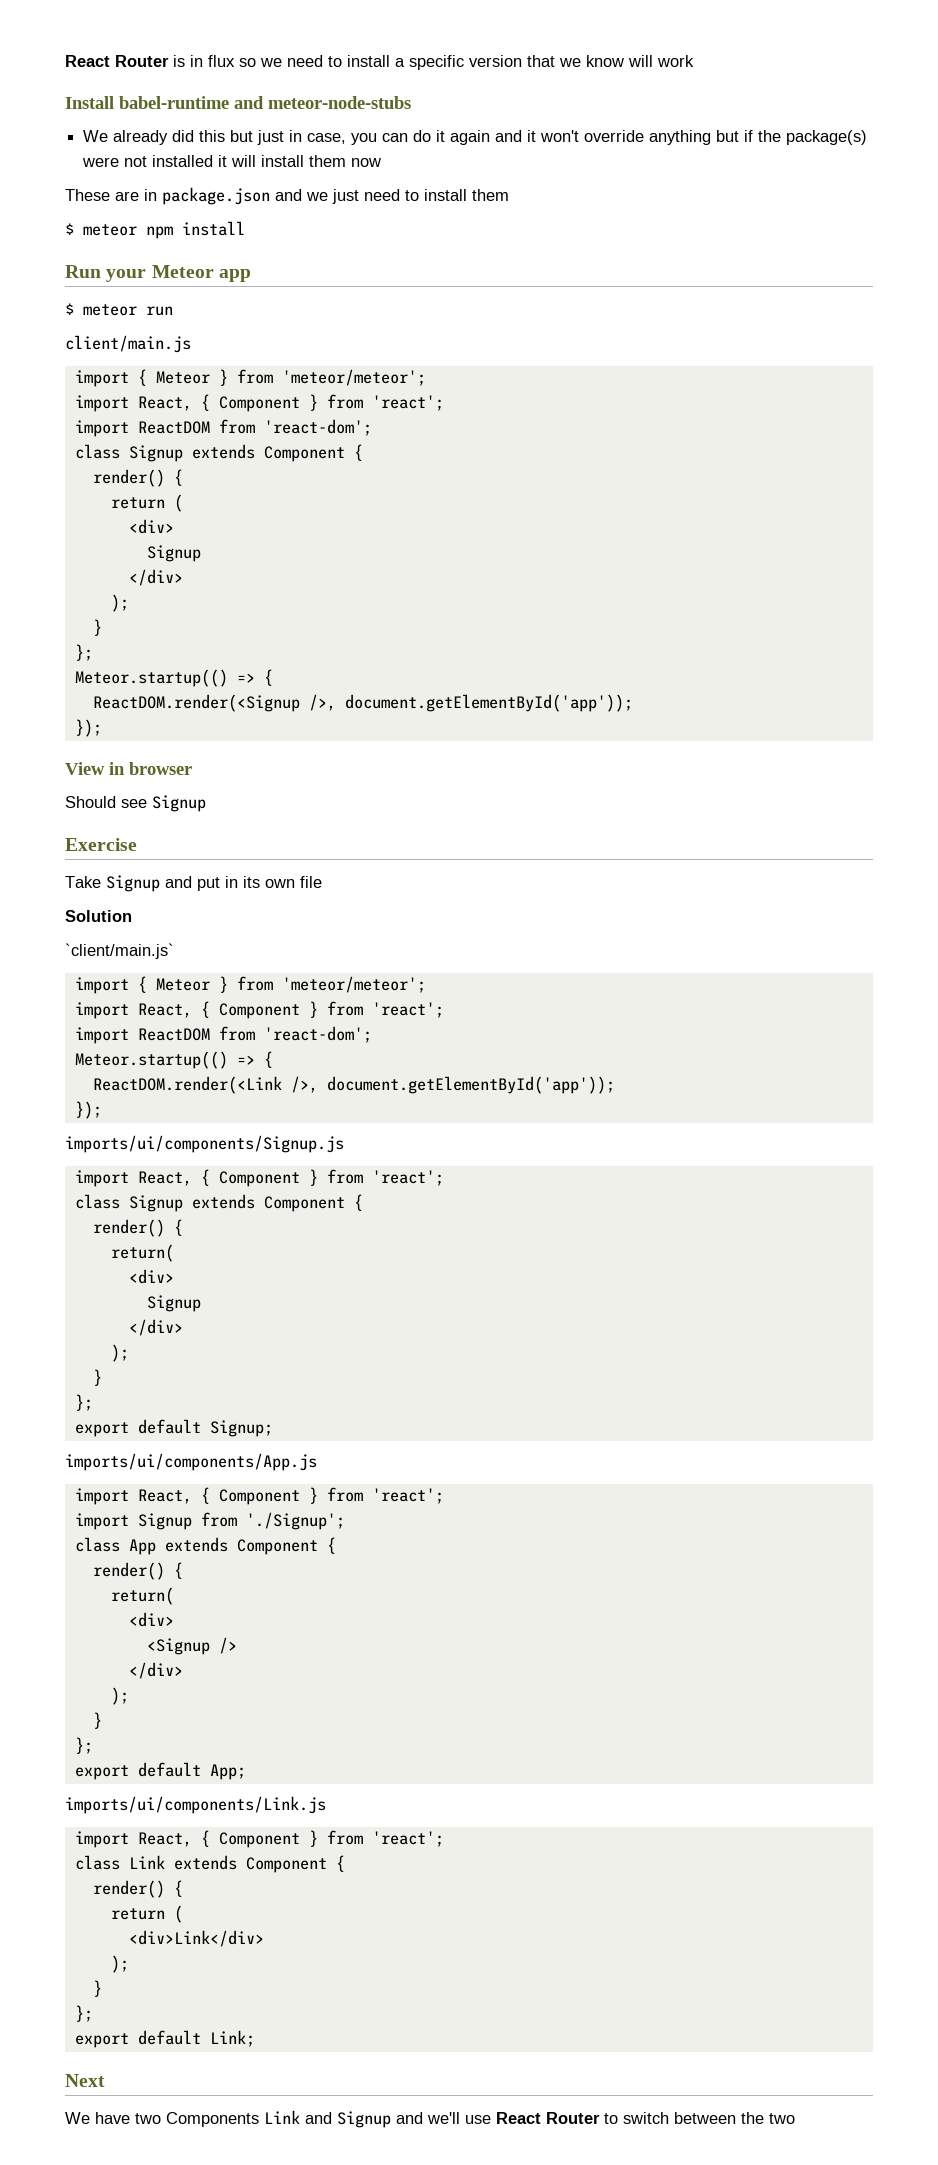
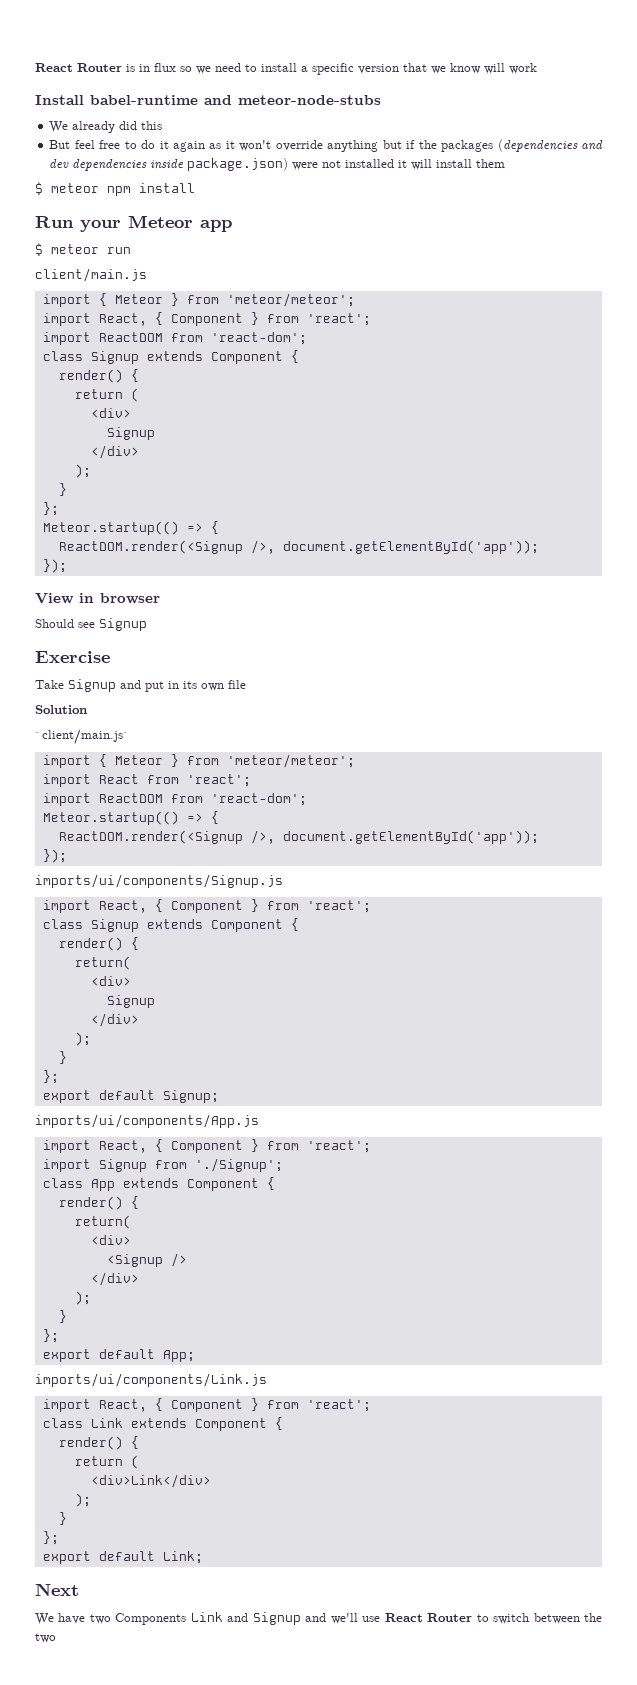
[230,130,409,145] but just in case, you can -> [49,140,137,149] // But feel free to
[495,130,523,142] and -> [209,143,222,149] as
[786,130,868,145] package(s) -> [441,139,603,152] [49,158,289,171] packages (dependencies and dev dependencies inside package.json)
[351,158,382,167] [65,187,509,205] now // These are in package.json and we just need to install them -> (506, 163) none
[137,1001,318,1019] React, { Component } -> [98,774,139,784] React
[92,1076,282,1094] ReactDOM.render(<Link -> [58,830,243,844] ReactDOM.render(<Signup

